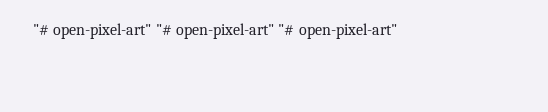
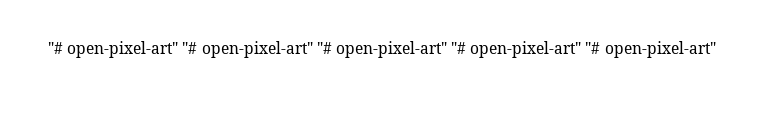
[33,23,397,39] "# open-pixel-art" "# open-pixel-art" "# open-pixel-art" -> [48,41,716,58] "# open-pixel-art" "# open-pixel-art" "# open-pixel-art" "# open-pixel-art" "# open-pixel-art"

